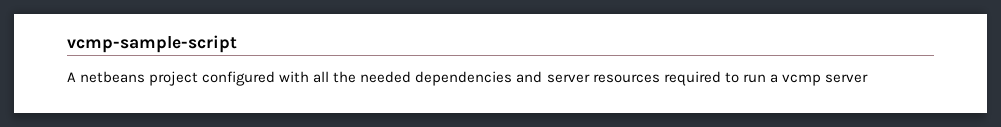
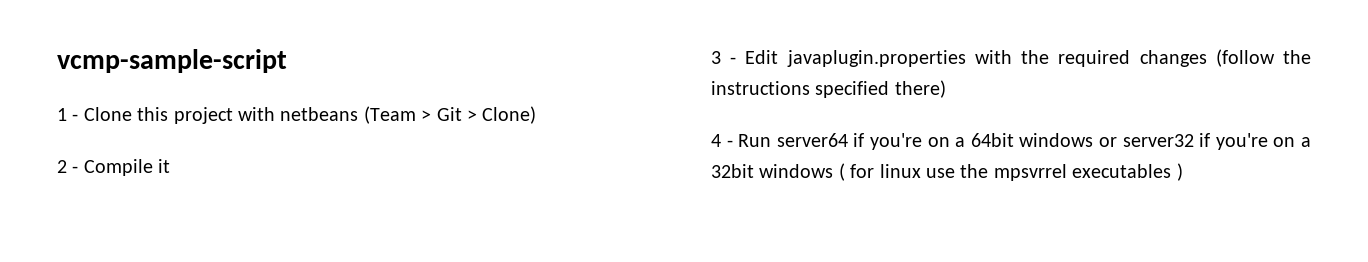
[67,71,868,86] A netbeans project configured with all the needed dependencies and server resources required to run a vcmp server -> [57,106,537,124] [57,159,171,176] [711,49,1311,67] [711,80,946,98] [711,133,1312,150] [711,163,1183,181] 1 - Clone this project with netbeans (Team > Git > Clone) // 2 - Compile it // 3 - Edit javaplugin.properties with the required changes (follow the instructions specified there) // 4 - Run server64 if you're on a 64bit windows or server32 if you're on a 32bit windows ( for linux use the mpsvrrel executables )

